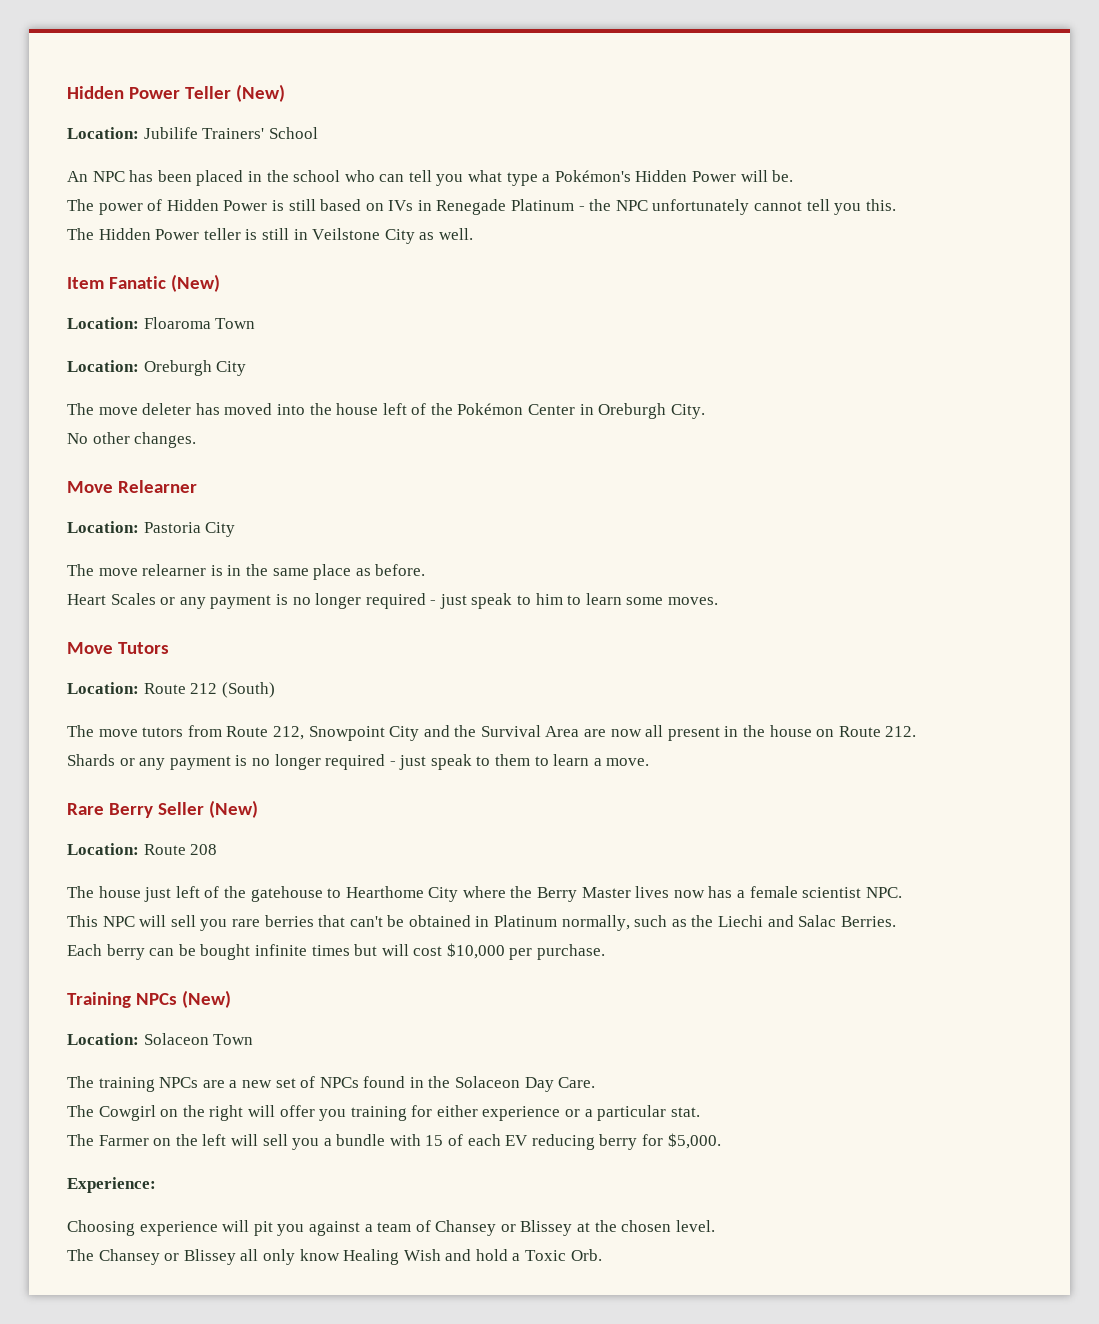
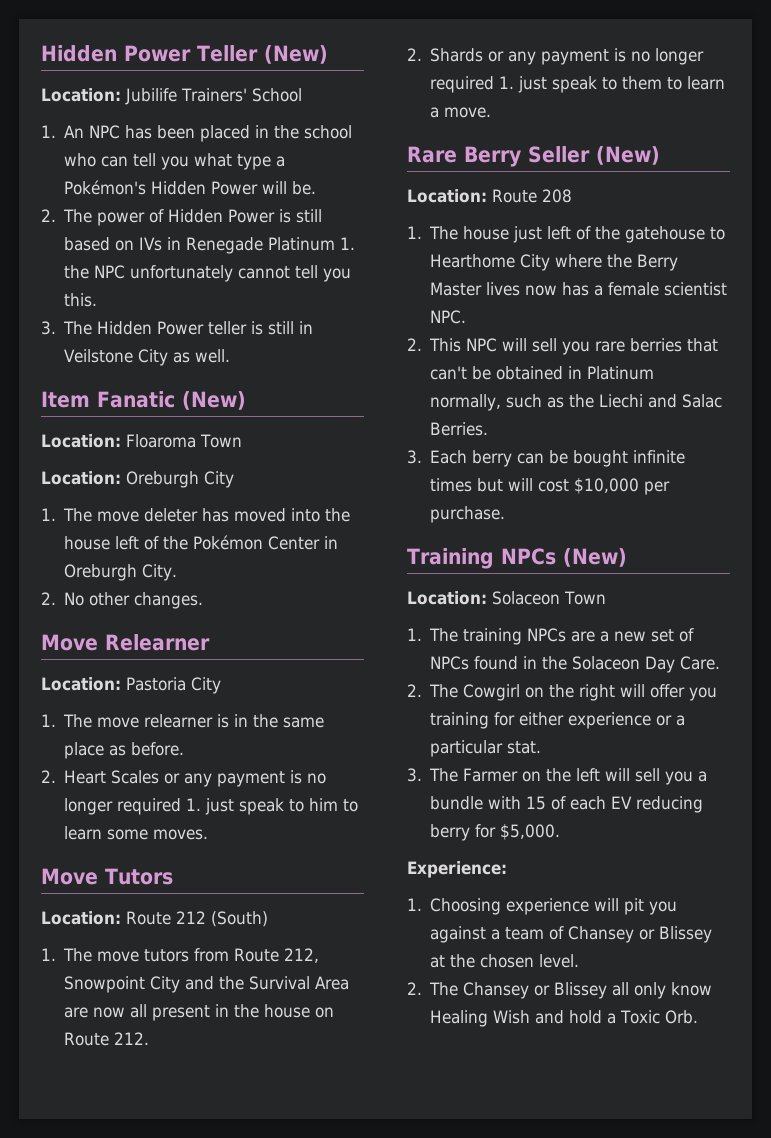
(318, 133) none -> [41,125,56,138] 1.
(794, 176) none -> [41,209,56,222] 2.
[578,206,585,211] - -> [340,237,356,250] 1.
(896, 205) none -> [41,321,56,335] 3.
(247, 368) none -> [41,508,56,521] 1.
(705, 411) none -> [41,592,56,605] 2.
(236, 529) none -> [41,714,56,727] 1.
(426, 570) none -> [41,770,56,783] 2.
[430,600,437,605] - -> [186,798,202,811] 1.
(275, 690) none -> [41,948,56,961] 1.
(917, 731) none -> [407,48,422,61] 2.
[389,761,396,766] - -> [499,76,515,89] 1.
(218, 849) none -> [407,226,422,239] 1.
(902, 892) none -> [407,338,422,351] 2.
(896, 921) none -> [407,450,422,464] 3.
(254, 1039) none -> [407,628,422,641] 1.
(596, 1082) none -> [407,684,422,697] 2.
(700, 1112) none -> [407,768,422,782] 3.
(156, 1185) none -> [407,898,422,911] 1.
(715, 1226) none -> [407,982,422,995] 2.

